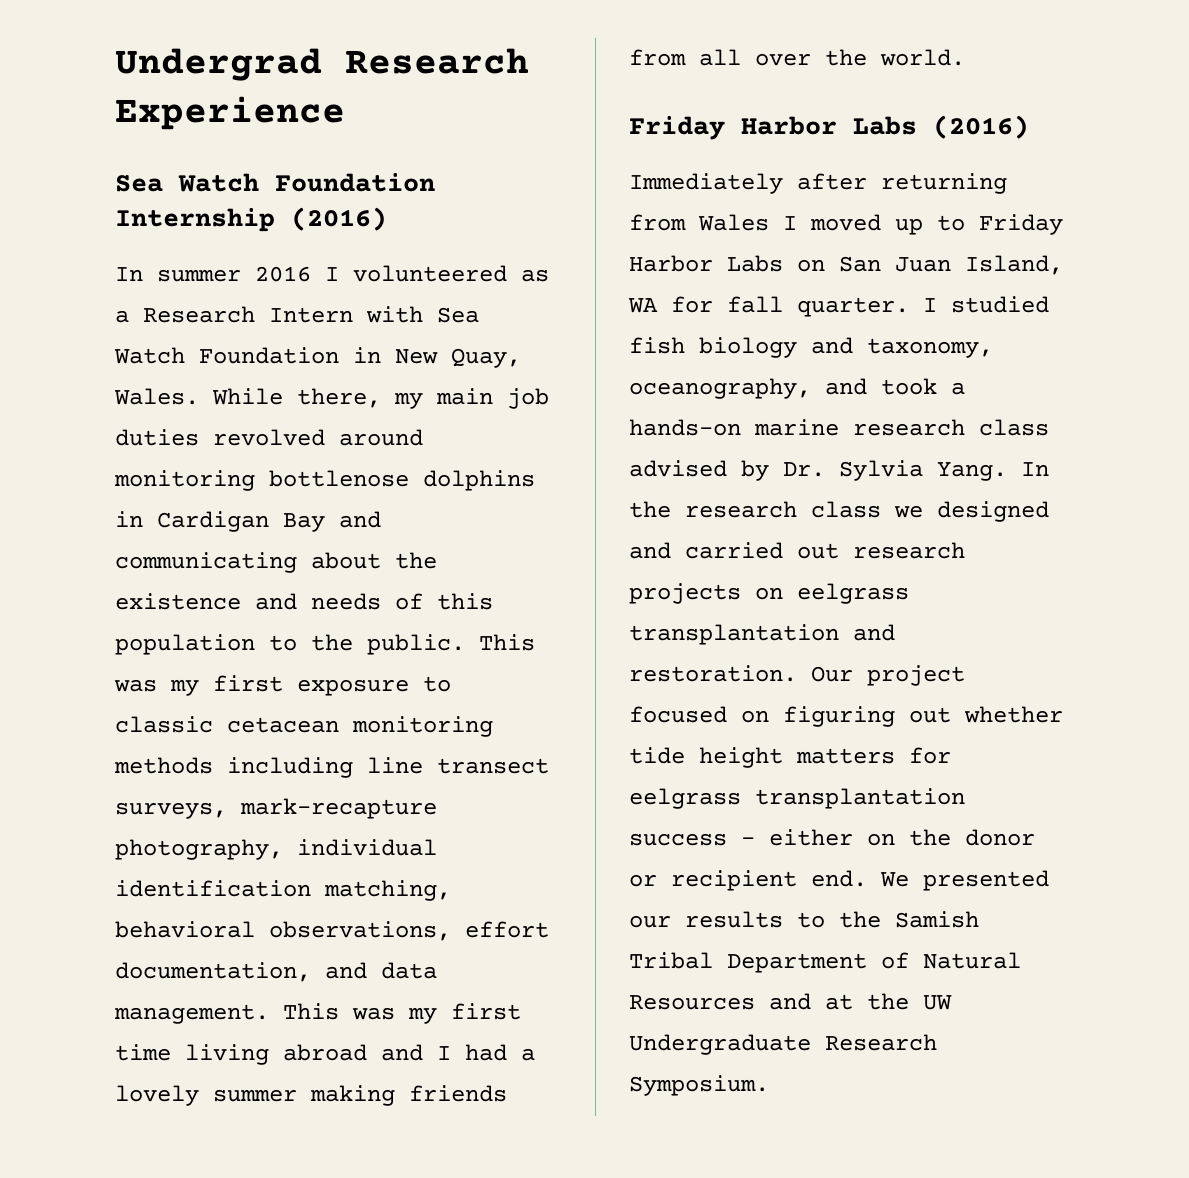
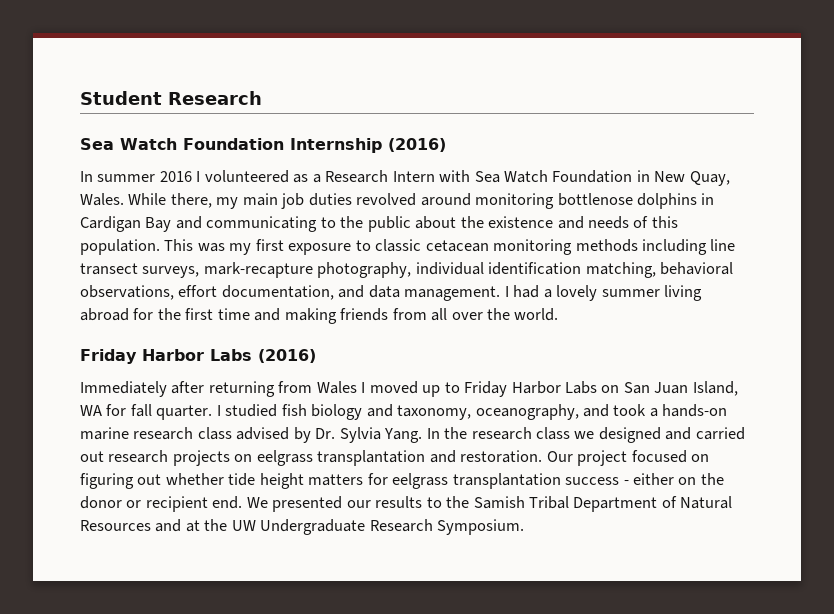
[115,48,529,81] [115,96,345,130] Undergrad Research Experience -> [80,91,262,105] Student Research
(297, 562) none -> [320,216,411,232] to the public
[115,634,465,655] population to the public. -> [80,239,160,255] population.
[283,1003,521,1024] [115,1044,423,1065] This was my first time living abroad and -> (501, 293) none
(297, 1095) none -> [664,285,703,301] [80,308,281,321] living abroad for the first time and

